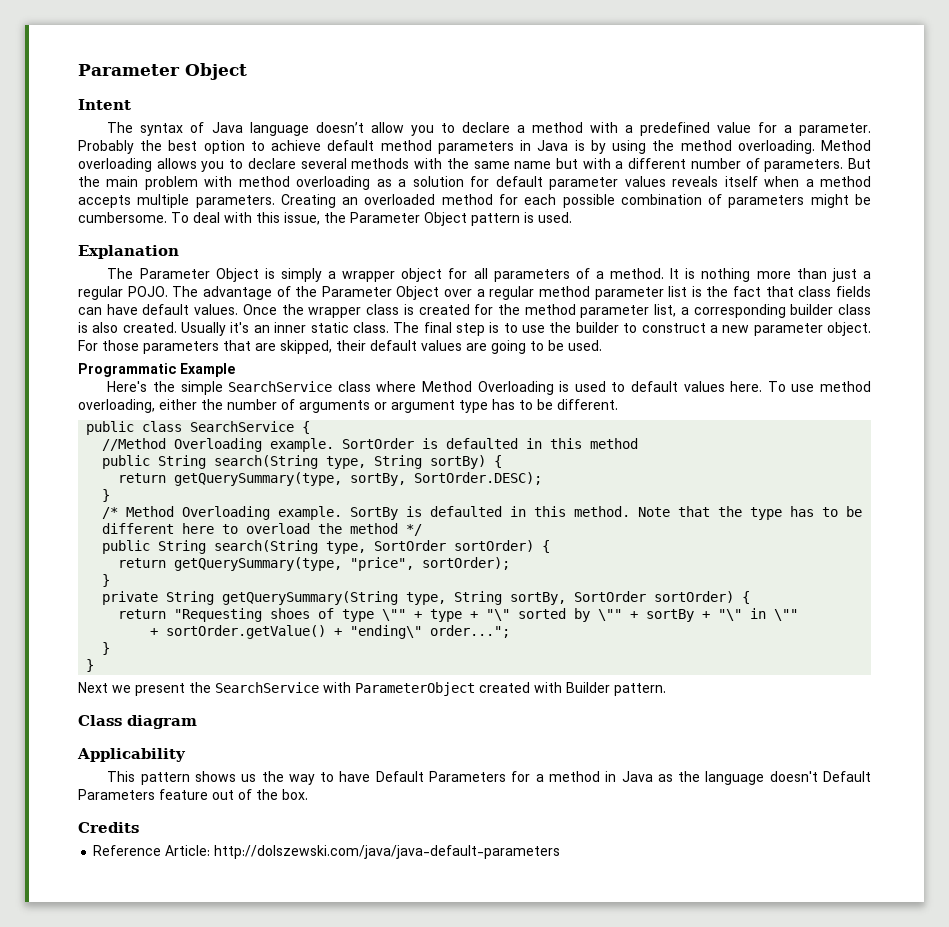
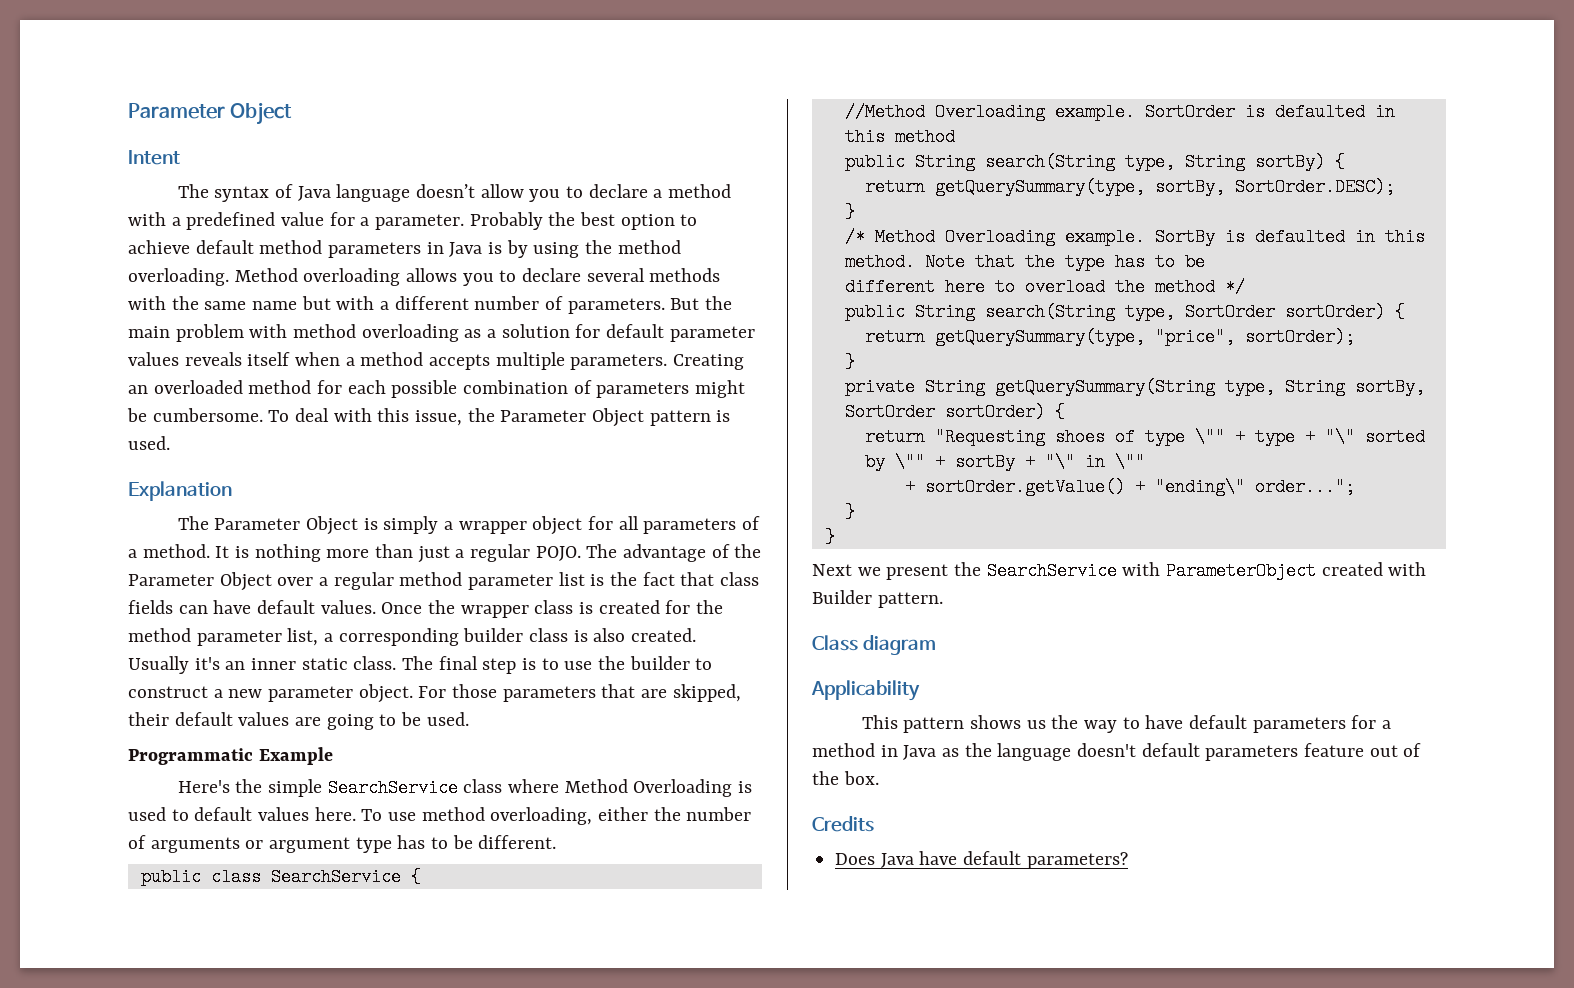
[375,771,507,782] Default Parameters -> [1189,715,1346,733] default parameters
[823,771,872,782] [78,789,155,800] Default Parameters -> [1141,743,1299,761] default parameters
[93,845,561,859] Reference Article: http://dolszewski.com/java/java-default-parameters -> [835,851,1128,869] Does Java have default parameters?

